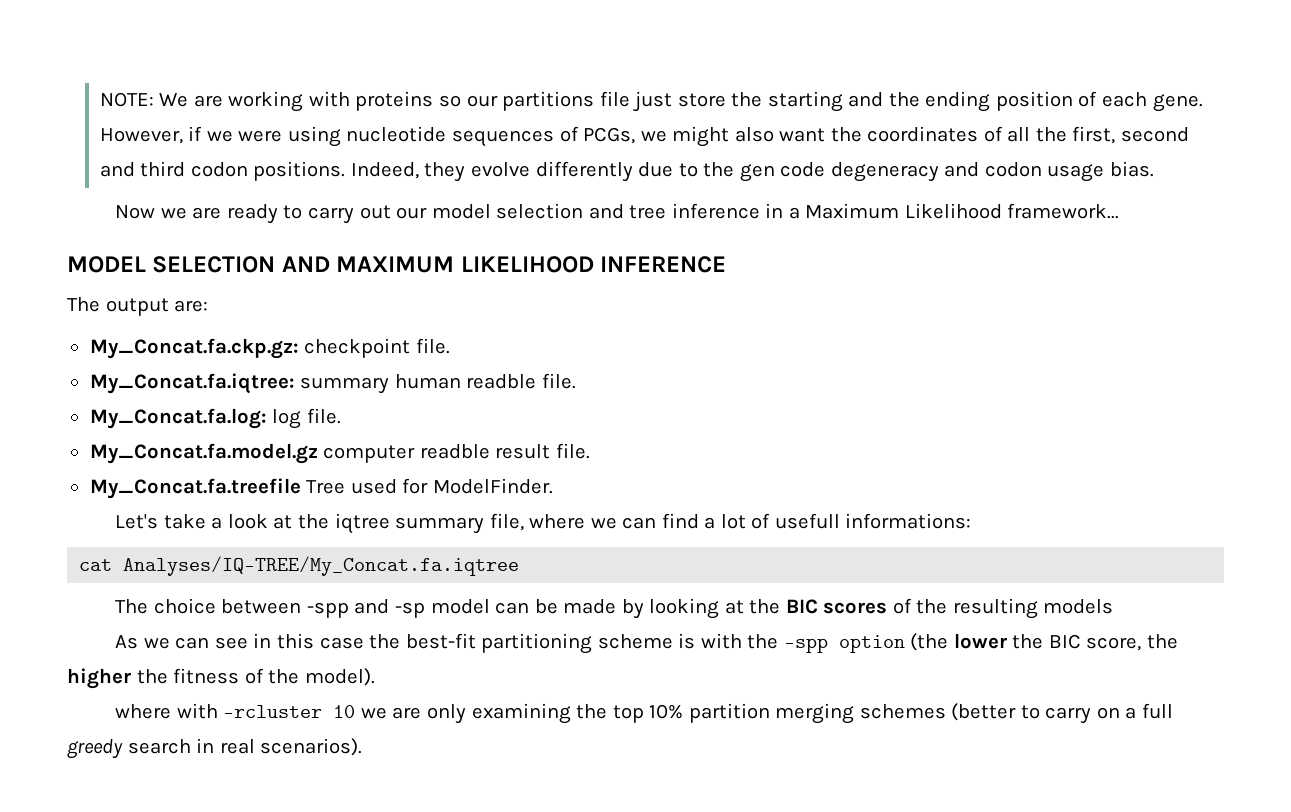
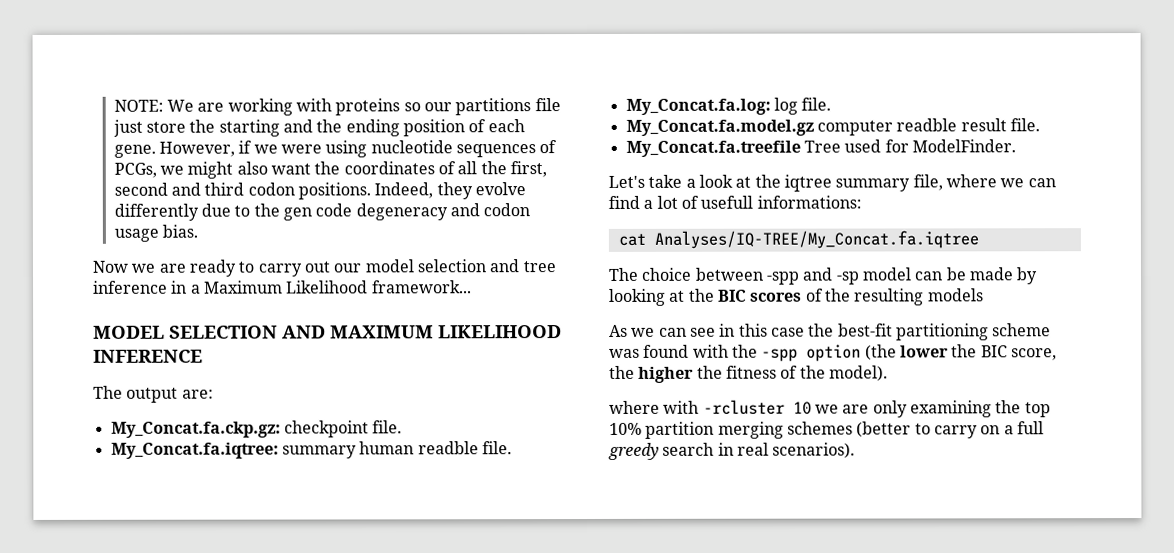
[678,633,696,649] is -> [609,344,690,358] was found

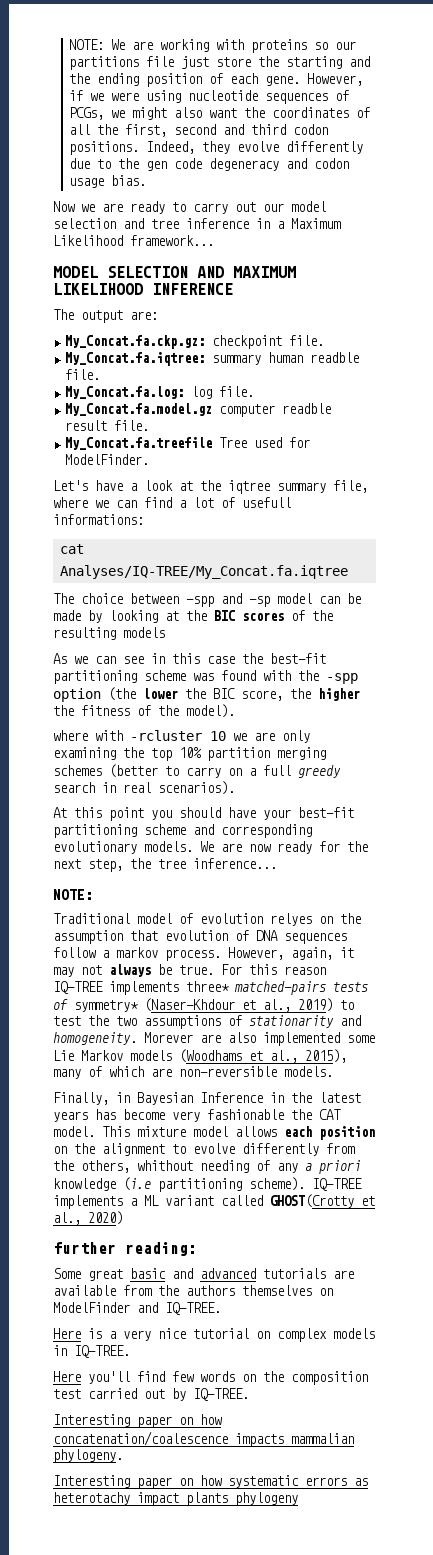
[648,174,683,188] take -> [95,480,123,491] have
(856, 450) none -> [53,807,354,821] [53,824,312,838] [53,841,368,854] [53,858,277,872] [53,889,93,900] [53,913,361,926] [53,930,347,944] [53,947,354,961] [53,964,326,977] [53,981,368,995] [53,998,354,1012] [53,1015,361,1029] [53,1032,375,1046] [53,1049,347,1063] [53,1066,333,1079] [53,1092,361,1105] [53,1109,341,1122] [53,1126,375,1140] [53,1143,355,1156] [53,1160,361,1174] [53,1177,362,1192] [53,1194,375,1209] [53,1211,123,1225] [53,1242,197,1256] [53,1268,354,1281] [53,1285,333,1296] [53,1302,221,1315] [53,1328,375,1342] [53,1345,130,1358] [53,1371,368,1385] [53,1388,249,1401] [53,1414,222,1428] [53,1431,354,1447] [53,1449,123,1463] [53,1475,368,1489] [53,1492,298,1506] // At this point you should have your best-fit partitioning scheme and corresponding evolutionary models. We are now ready for the next step, the tree inference... // NOTE: // Traditional model of evolution relyes on the assumption that evolution of DNA sequences follow a markov process. However, again, it may not always be true. For this reason IQ-TREE implements three* matched-pairs tests of symmetry* (Naser-Khdour et al., 2019) to test the two assumptions of stationarity and homogeneity. Morever are also implemented some Lie Markov models (Woodhams et al., 2015), many of which are non-reversible models. // Finally, in Bayesian Inference in the latest years has become very fashionable the CAT model. This mixture model allows each position on the alignment to evolve differently from the others, whithout needing of any a priori knowledge (i.e partitioning scheme). IQ-TREE implements a ML variant called GHOST(Crotty et al., 2020) // further reading: // Some great basic and advanced tutorials are available from the authors themselves on ModelFinder and IQ-TREE. // Here is a very nice tutorial on complex models in IQ-TREE. // Here you'll find few words on the composition test carried out by IQ-TREE. // Interesting paper on how concatenation/coalescence impacts mammalian phylogeny. // Interesting paper on how systematic errors as heterotachy impact plants phylogeny

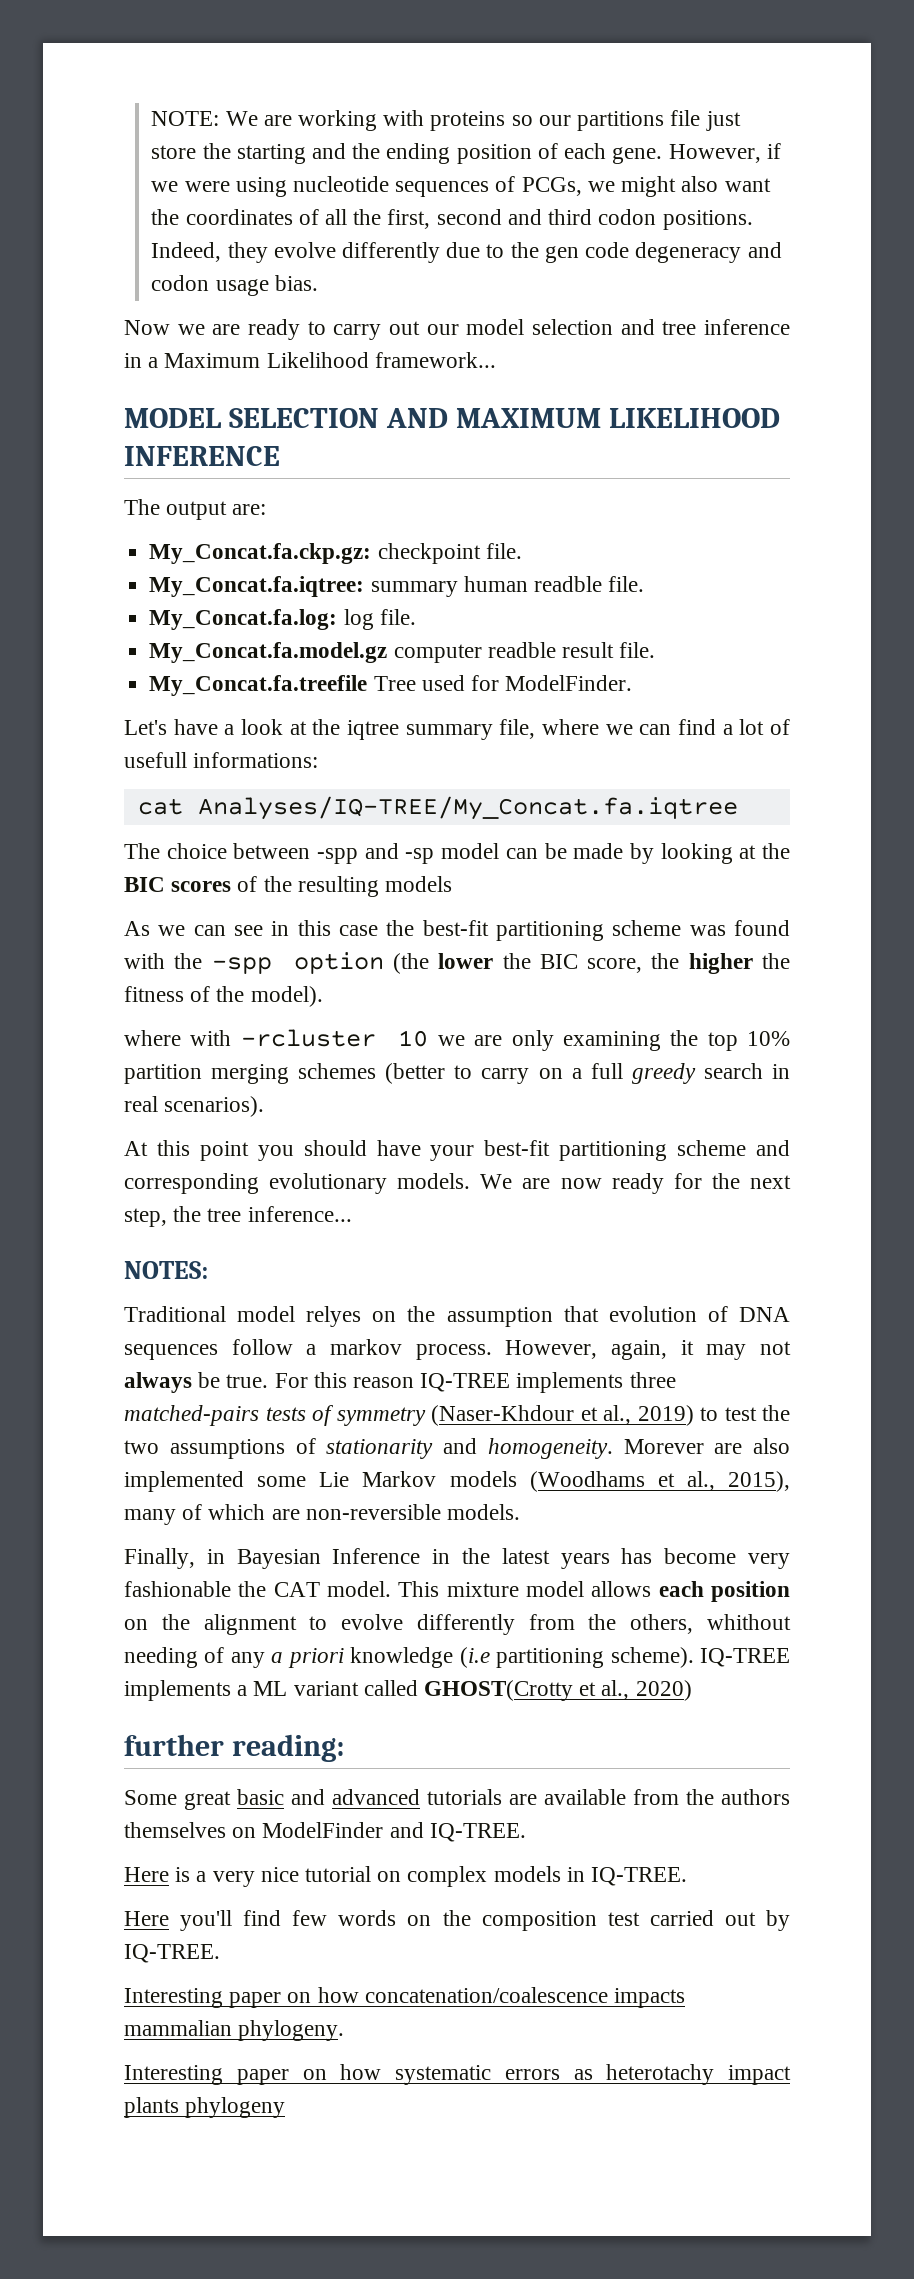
[53,889,93,900] NOTE: -> [124,1261,208,1279] NOTES:
[179,913,263,924] of evolution -> (296, 1314) none
[186,981,229,992] three* -> [629,1372,676,1388] three
[74,1000,138,1012] symmetry* -> [336,1407,426,1426] symmetry

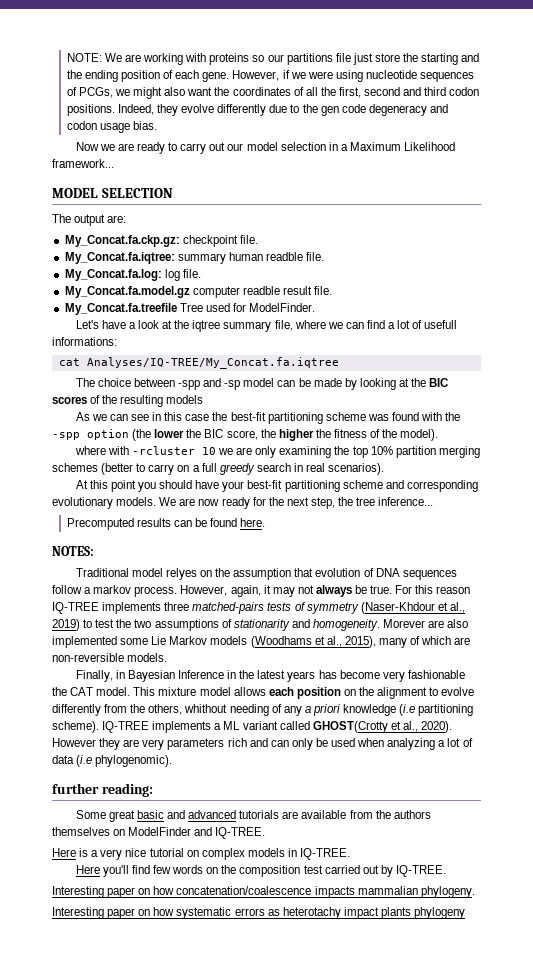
[620,319,790,335] and tree inference -> (326, 146) none
[385,408,780,428] [124,446,280,466] AND MAXIMUM LIKELIHOOD INFERENCE -> (173, 193) none
(352, 1214) none -> [66,518,266,530] // Precomputed results can be found here.
[635,1680,692,1701] 2020) -> [421,721,453,733] [52,738,473,750] [52,755,173,767] 2020). However they are very parameters rich and can only be used when analyzing a lot of data (i.e phylogenomic).

